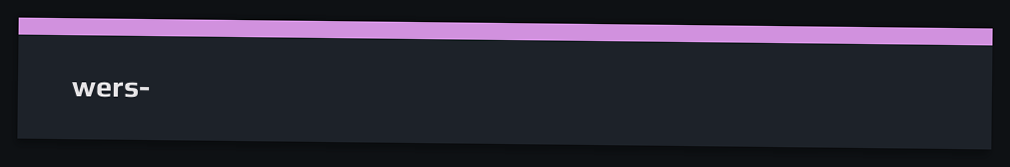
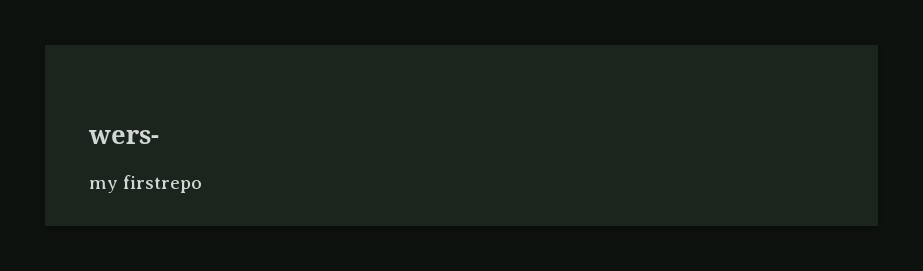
(150, 90) none -> [89,175,203,193] // my firstrepo

